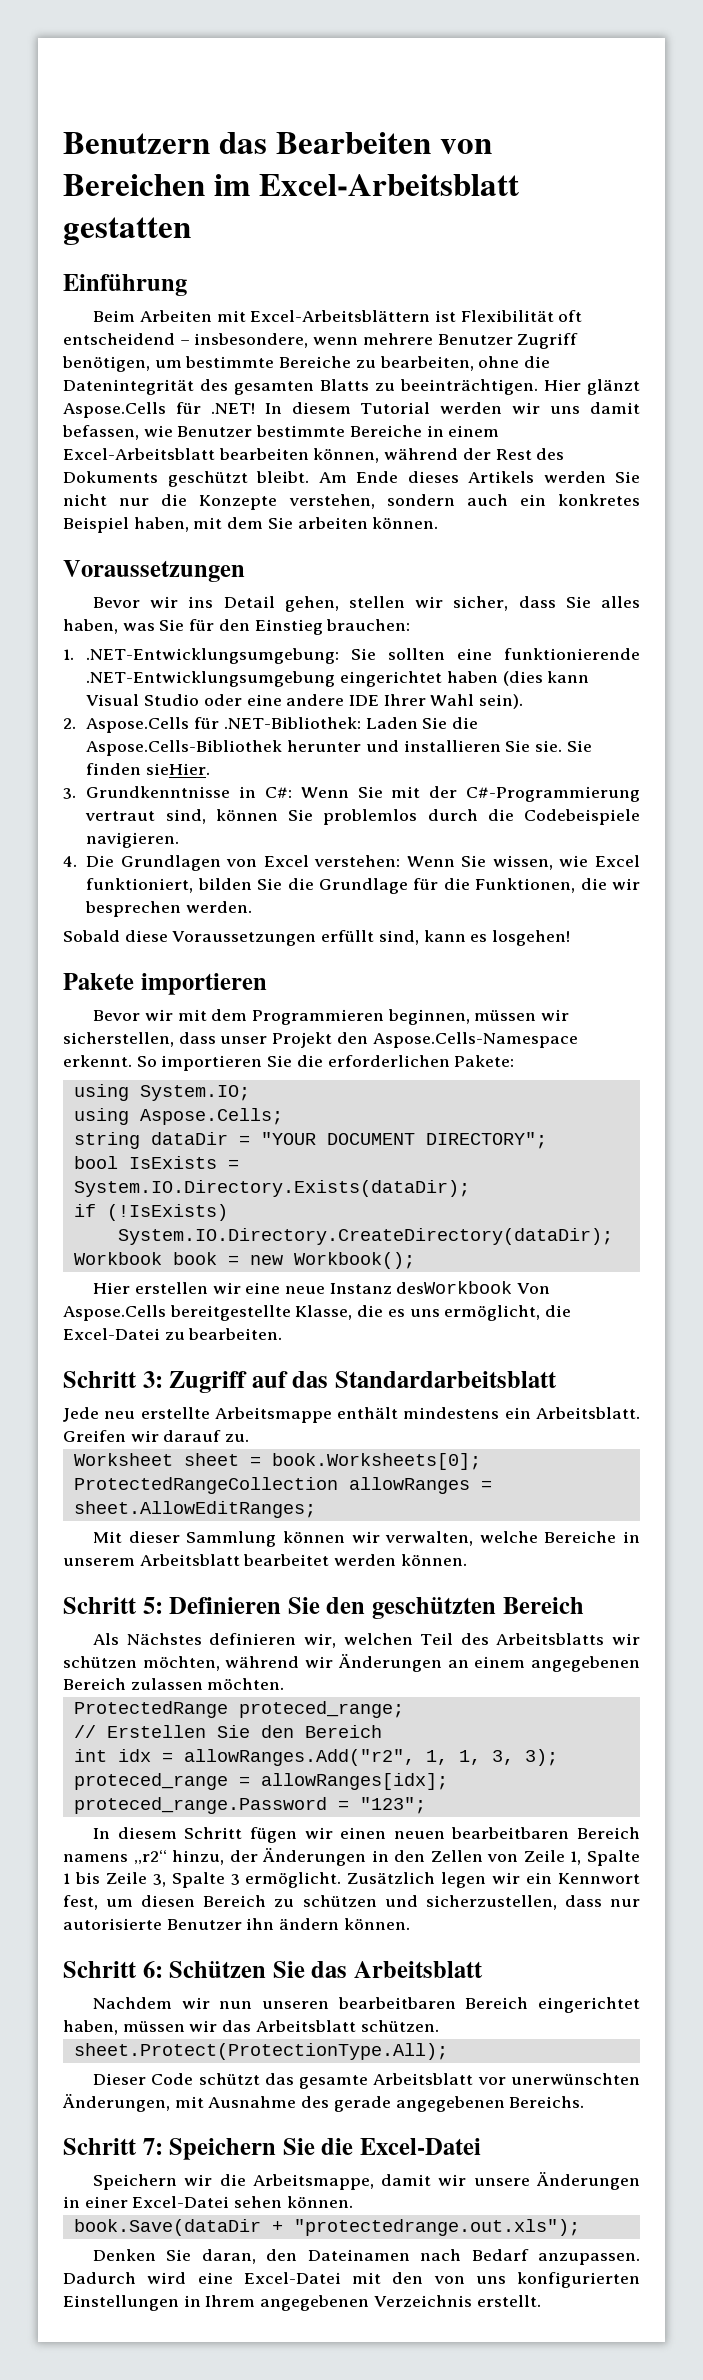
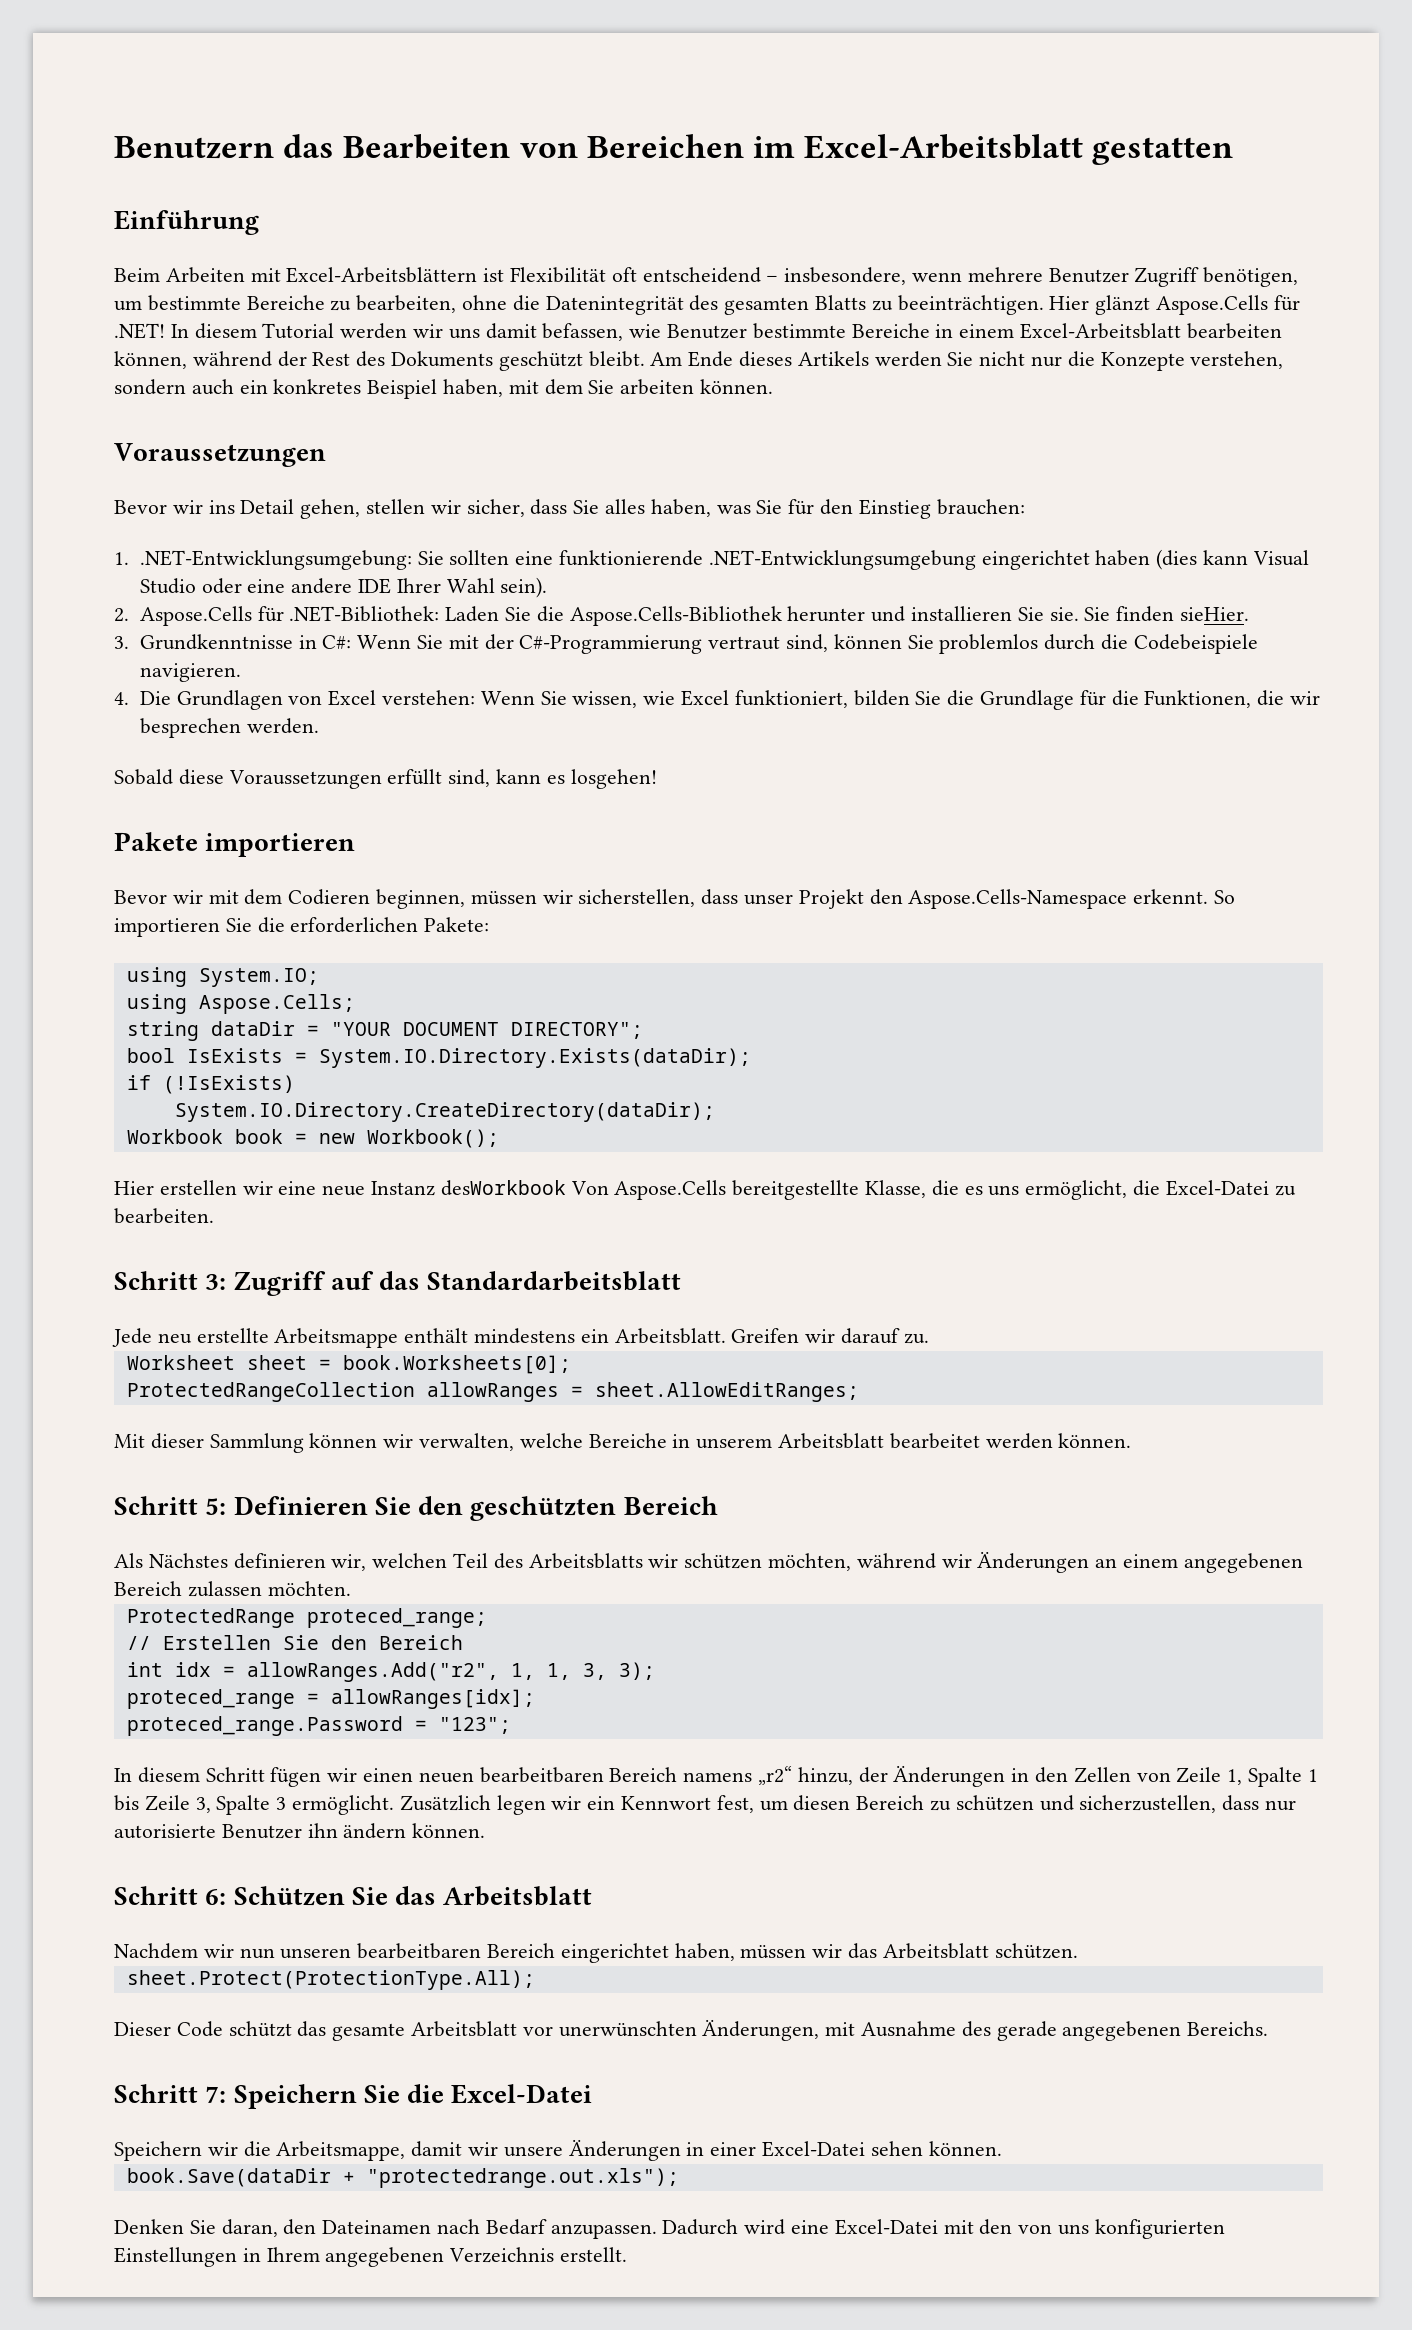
[251,1009,384,1025] Programmieren -> [288,889,371,905] Codieren

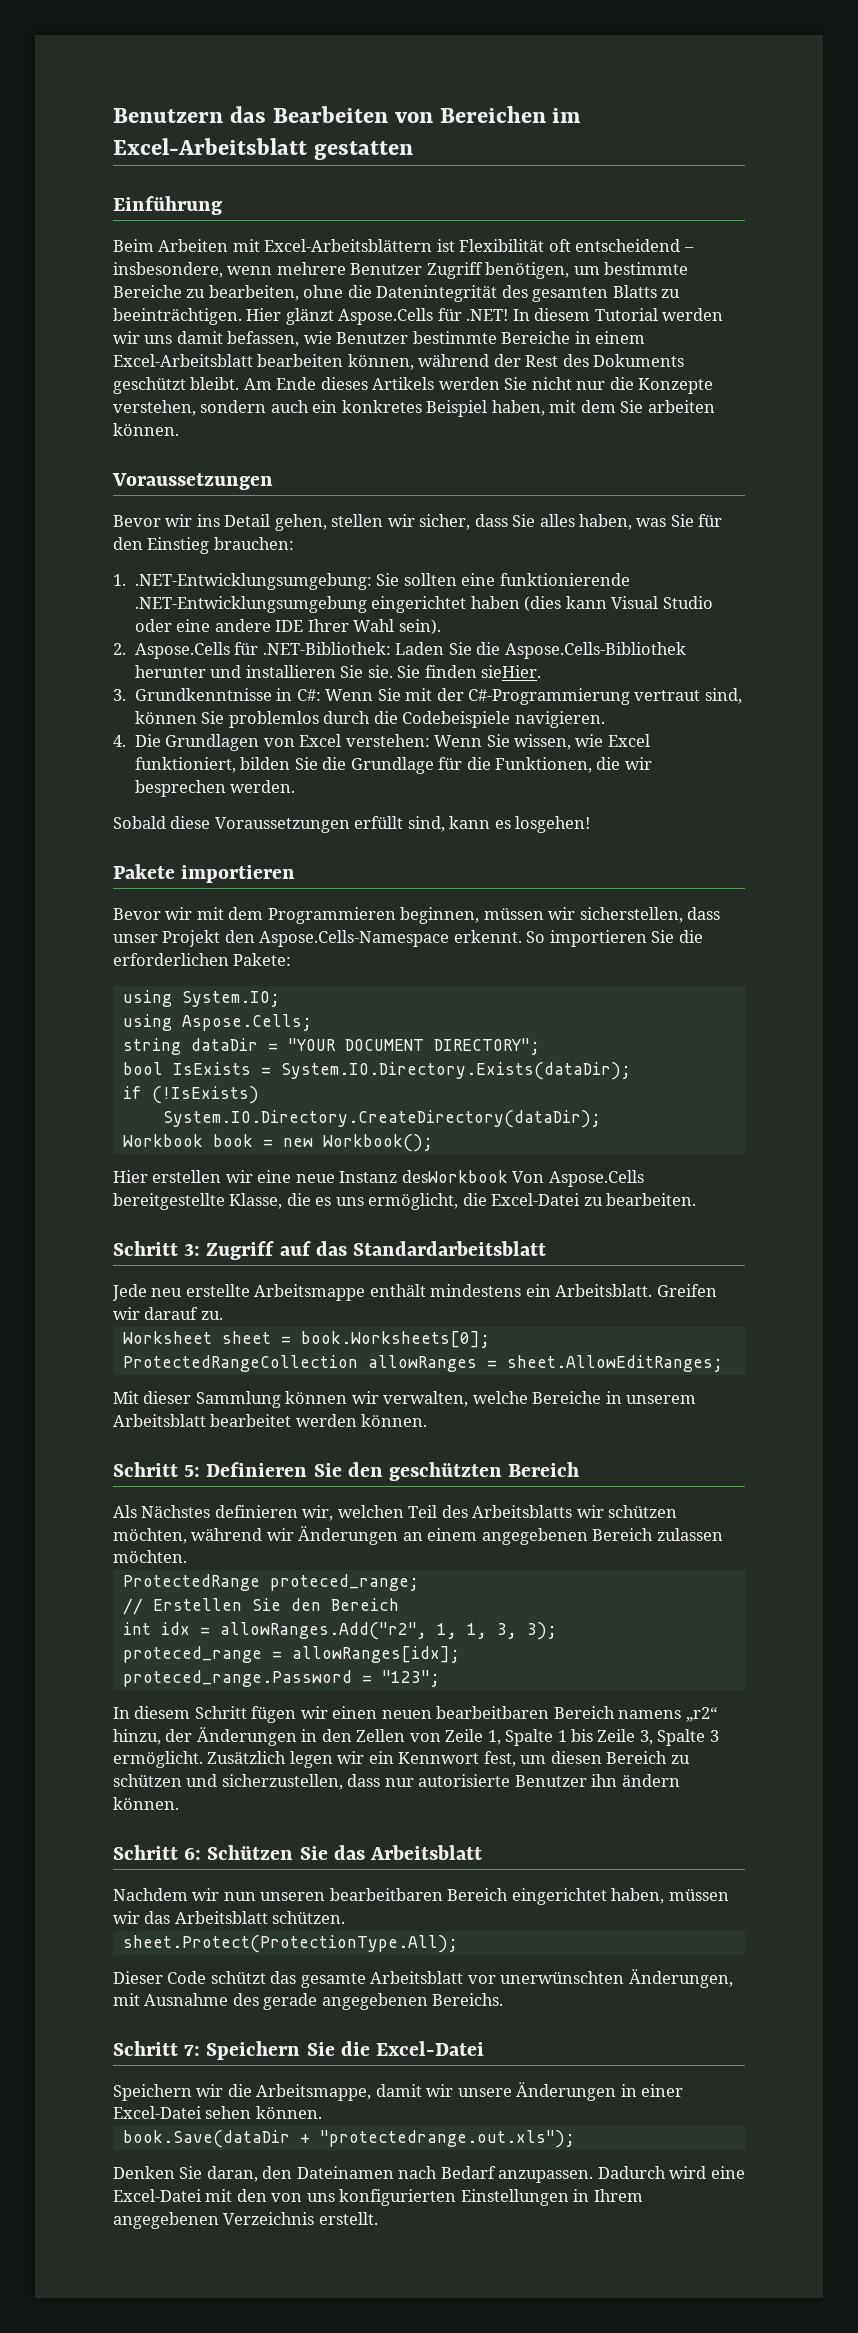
[288,889,371,905] Codieren -> [267,907,396,924] Programmieren

